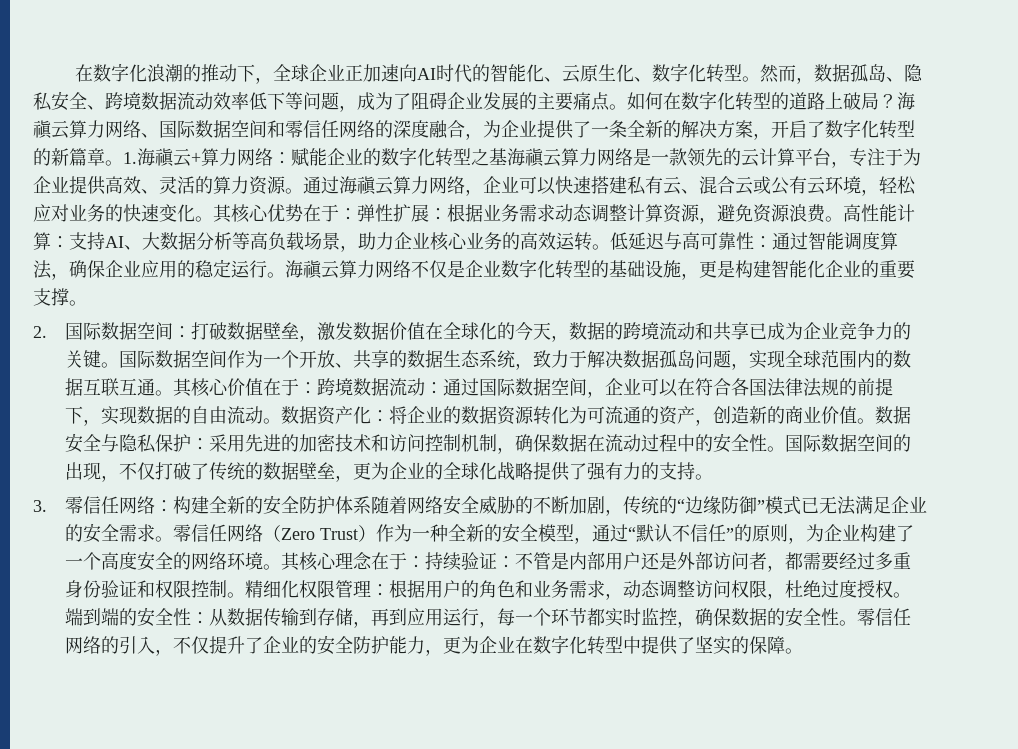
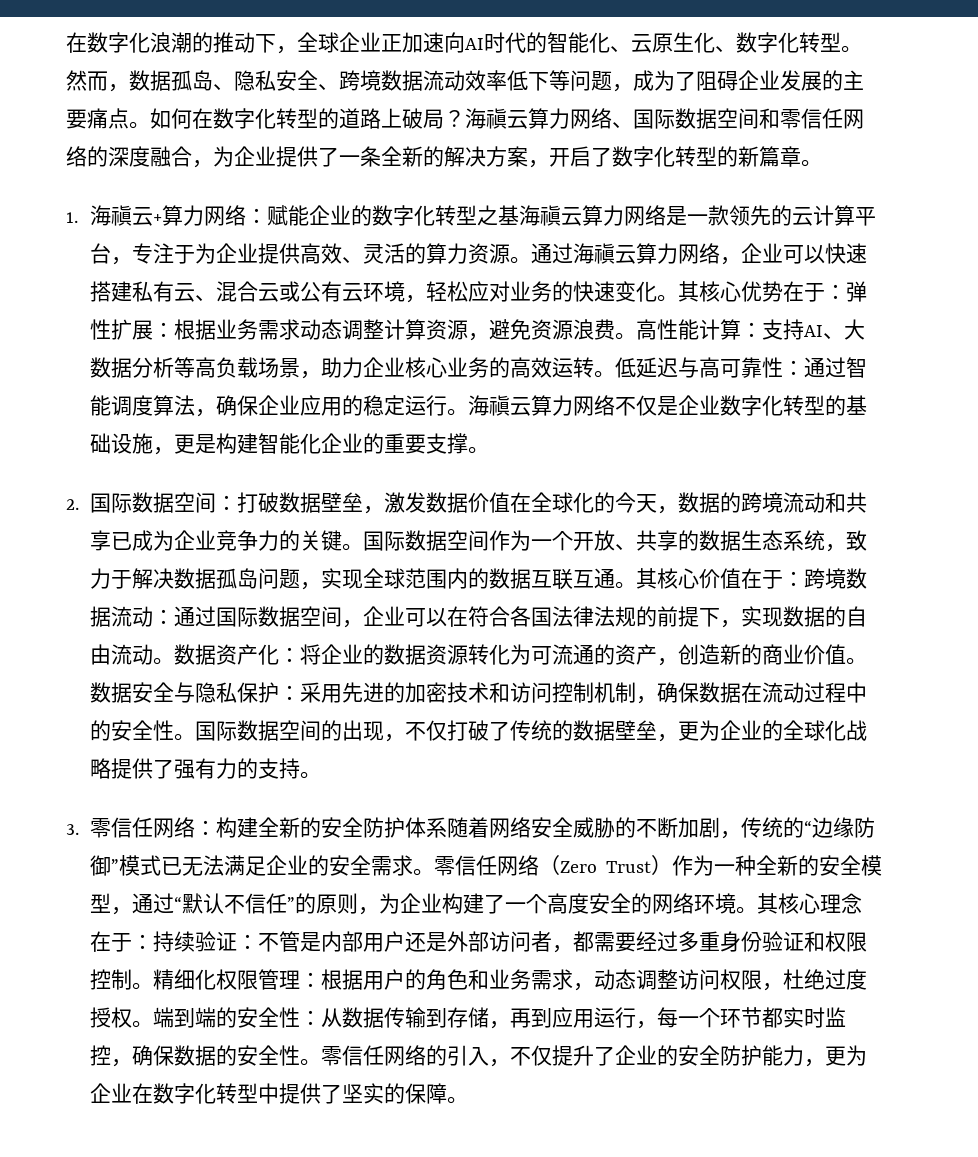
(123, 163) none -> (822, 163) //

